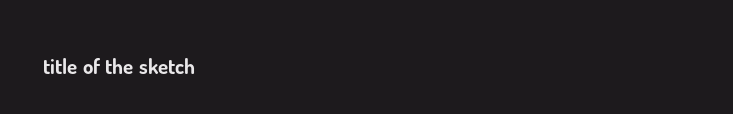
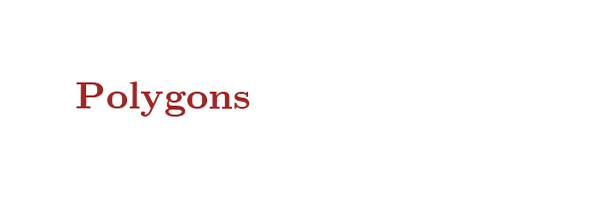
[43,58,196,74] title of the sketch -> [74,81,252,117] Polygons

